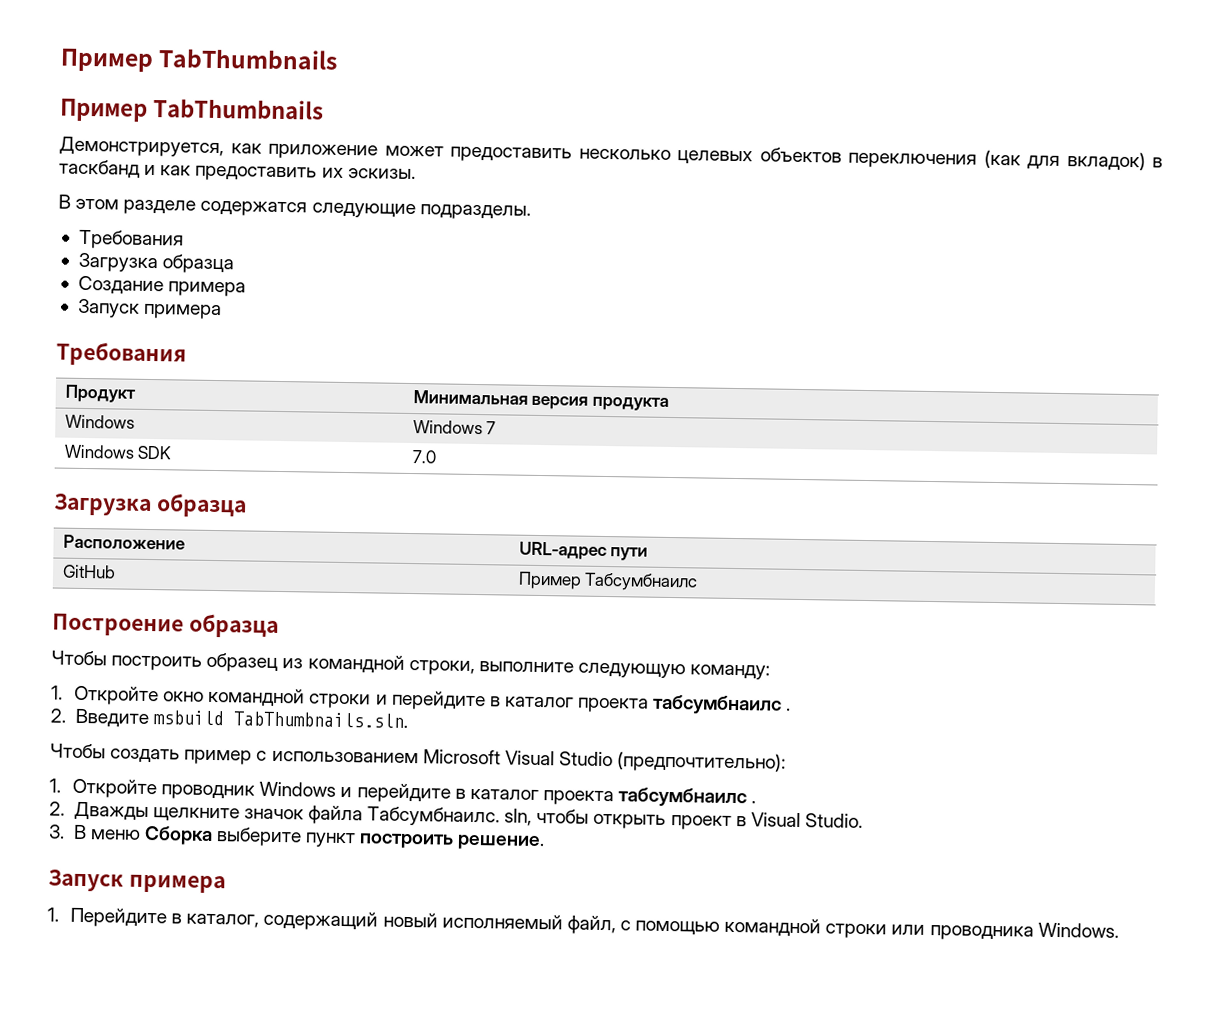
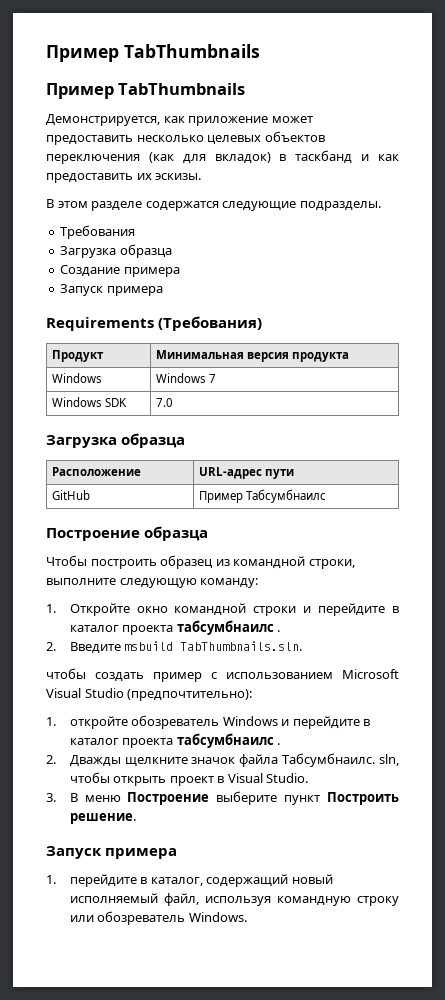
[56,341,187,367] Требования -> [46,316,263,331] Requirements (Требования)
[50,743,106,759] Чтобы -> [46,668,86,679] чтобы
[72,778,256,800] Откройте проводник -> [69,715,220,729] откройте обозреватель
[143,825,213,845] Сборка -> [127,792,210,805] Построение
[359,833,455,849] построить -> [327,792,399,805] Построить
[70,907,168,928] Перейдите -> [69,874,137,887] перейдите
[619,917,1034,941] с помощью командной строки или проводника -> [204,896,399,906] [69,911,186,925] используя командную строку или обозреватель

